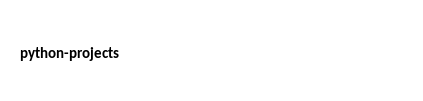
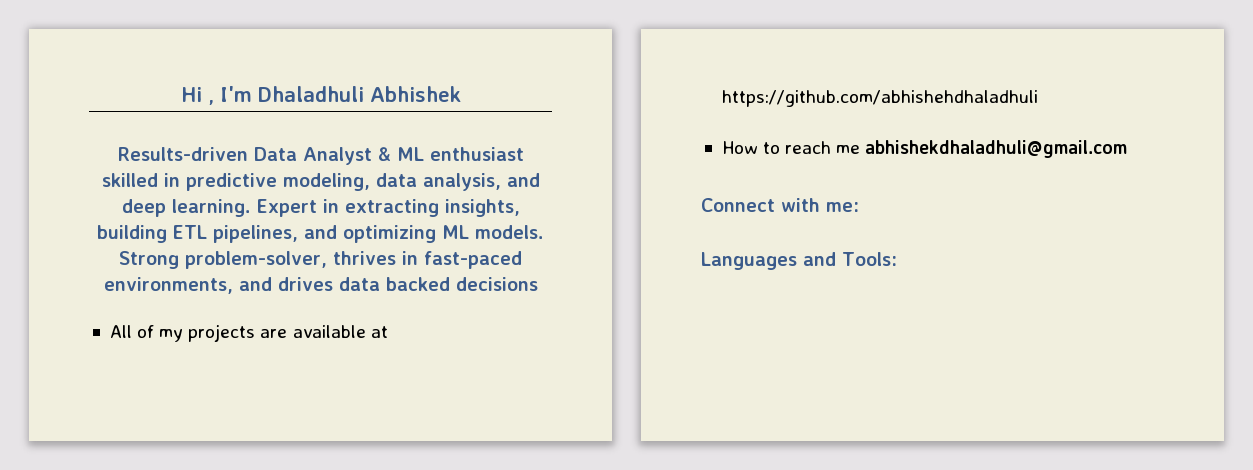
[20,47,119,61] python-projects -> [180,86,461,105] [117,147,524,165] [101,173,540,191] [121,199,520,217] [97,225,544,243] [119,251,522,269] [103,277,538,294] [109,324,388,342] [721,90,1038,107] [721,140,1128,158] [701,198,859,212] [701,252,897,270] Hi , I'm Dhaladhuli Abhishek // Results-driven Data Analyst & ML enthusiast skilled in predictive modeling, data analysis, and deep learning. Expert in extracting insights, building ETL pipelines, and optimizing ML models. Strong problem-solver, thrives in fast-paced environments, and drives data backed decisions // All of my projects are available at https://github.com/abhishehdhaladhuli // How to reach me abhishekdhaladhuli@gmail.com // Connect with me: // Languages and Tools:

